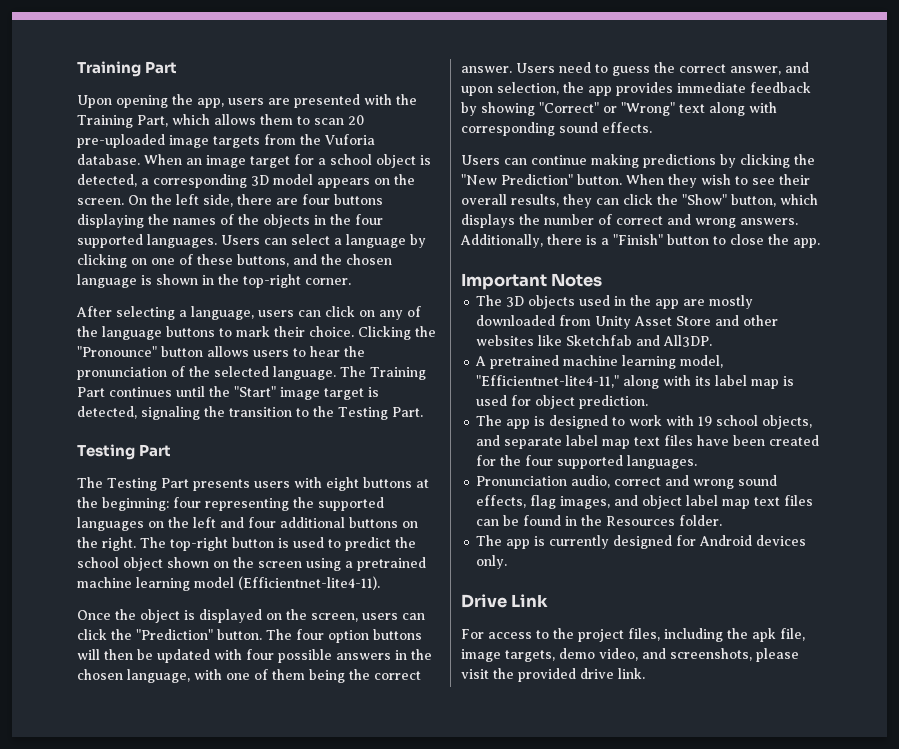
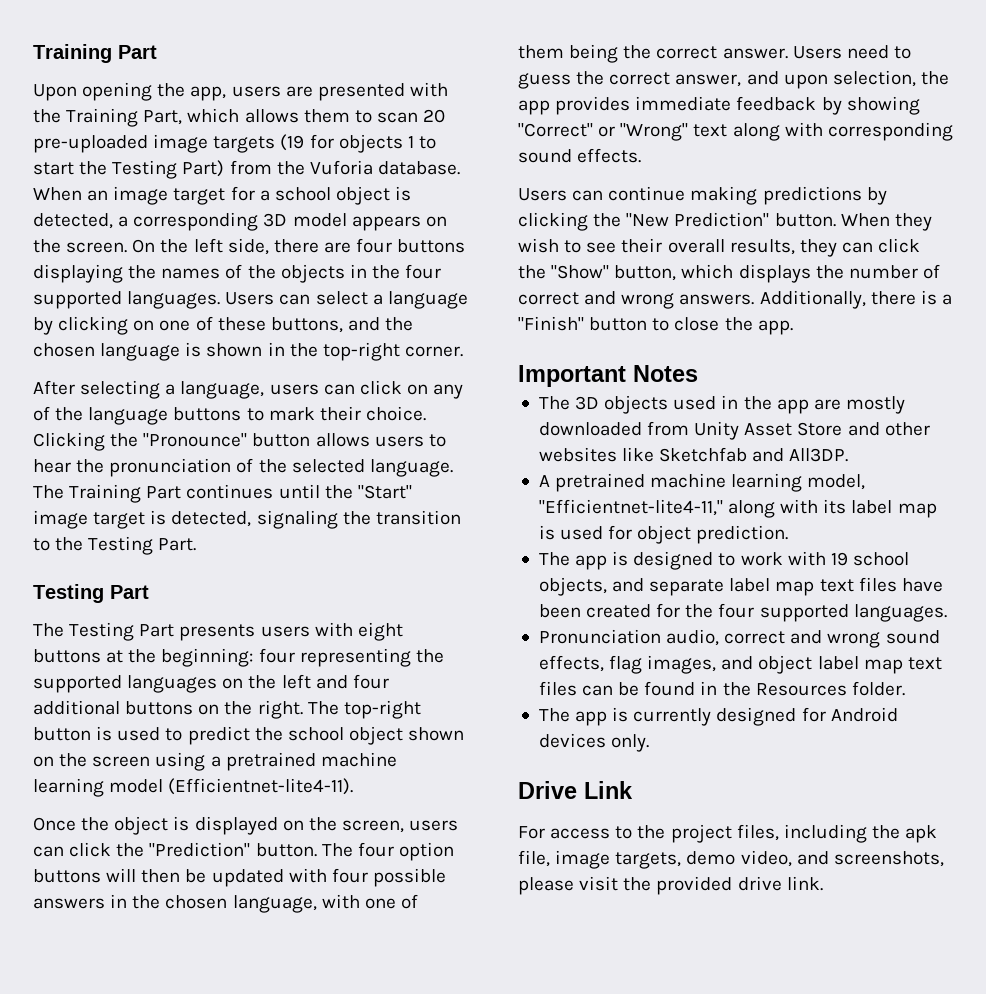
(260, 142) none -> [280,134,436,153] [33,160,225,179] (19 for objects 1 to start the Testing Part)

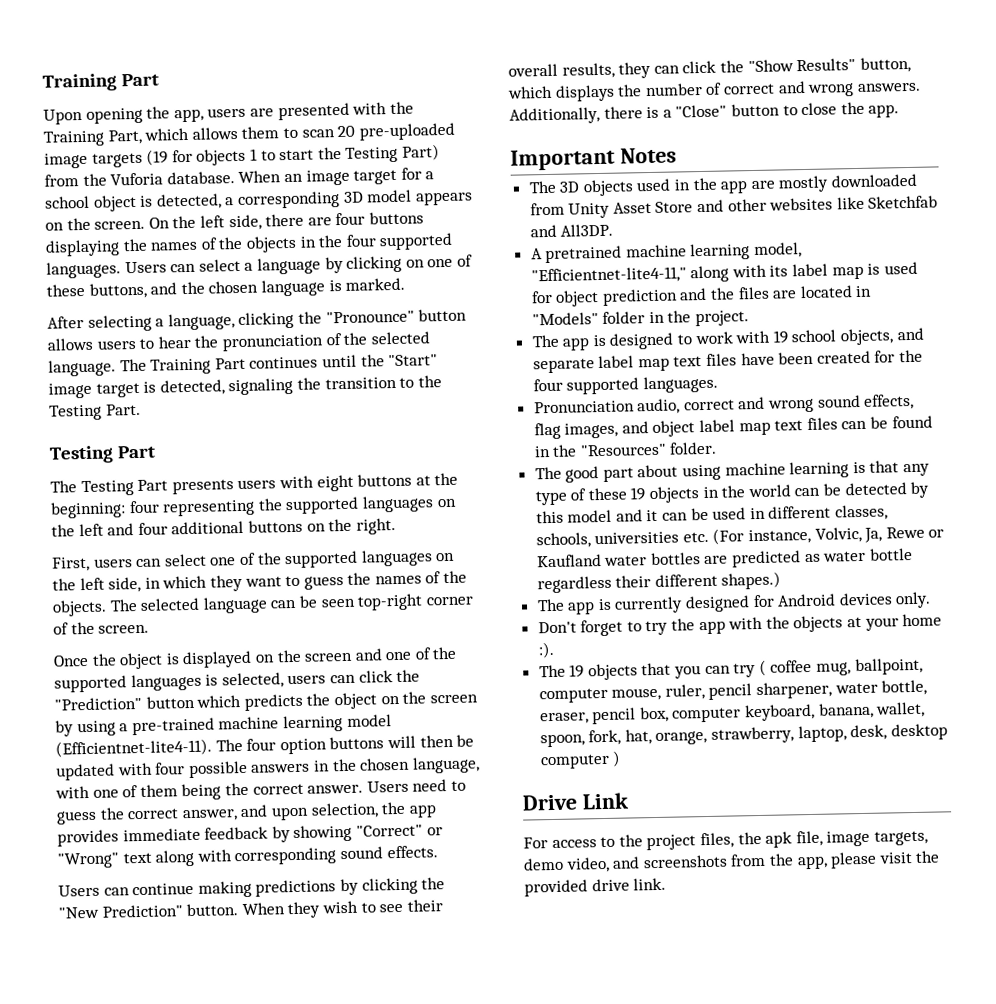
[206,342,463,361] shown in the top-right corner. -> [345,277,406,291] marked.
[269,380,464,399] [33,406,426,425] [33,432,105,451] users can click on any of the language buttons to mark their choice. Clicking -> [238,311,295,329] clicking
[307,700,421,719] [33,726,465,745] [33,752,397,771] [33,778,354,797] The top-right button is used to predict the school object shown on the screen using a pretrained machine learning model (Efficientnet-lite4-11). -> [51,549,456,572] [52,570,468,593] [52,593,473,617] [53,621,150,635] // First, users can select one of the supported languages on the left side, in which they want to guess the names of the objects. The selected language can be seen top-right corner of the screen.
[341,820,404,833] screen, -> [304,646,458,662] [54,672,284,693] screen and one of the supported languages is selected,
[255,843,317,857] button. -> [145,691,478,711] [55,714,392,737] [55,738,212,758] button which predicts the object on the screen by using a pre-trained machine learning model (Efficientnet-lite4-11).
[551,265,610,279] "Show" -> [747,57,857,73] "Show Results"
[518,316,584,331] "Finish" -> [675,104,728,118] "Close"
[696,525,789,544] prediction. -> [601,285,873,306] [531,310,750,327] prediction and the files are located in "Models" folder in the project.
[755,683,847,696] Resources -> [579,443,667,457] "Resources"
(905, 688) none -> [534,460,931,483] [534,481,930,506] [535,504,889,524] [535,526,945,549] [536,547,913,568] [536,571,782,594] // The good part about using machine learning is that any type of these 19 objects in the world can be detected by this model and it can be used in different classes, schools, universities etc. (For instance, Volvic, Ja, Rewe or Kaufland water bottles are predicted as water bottle regardless their different shapes.)
(650, 743) none -> [537,613,943,637] [537,641,555,659] [538,657,923,681] [538,679,928,704] [539,701,926,725] [539,723,948,748] [539,750,622,770] // Don't forget to try the app with the objects at your home :). // The 19 objects that you can try ( coffee mug, ballpoint, computer mouse, ruler, pencil sharpener, water bottle, eraser, pencil box, computer keyboard, banana, wallet, spoon, fork, hat, orange, strawberry, laptop, desk, desktop computer )
[783,824,867,843] including -> (734, 840) none
[833,851,944,867] screenshots, -> [642,853,828,870] screenshots from the app,

